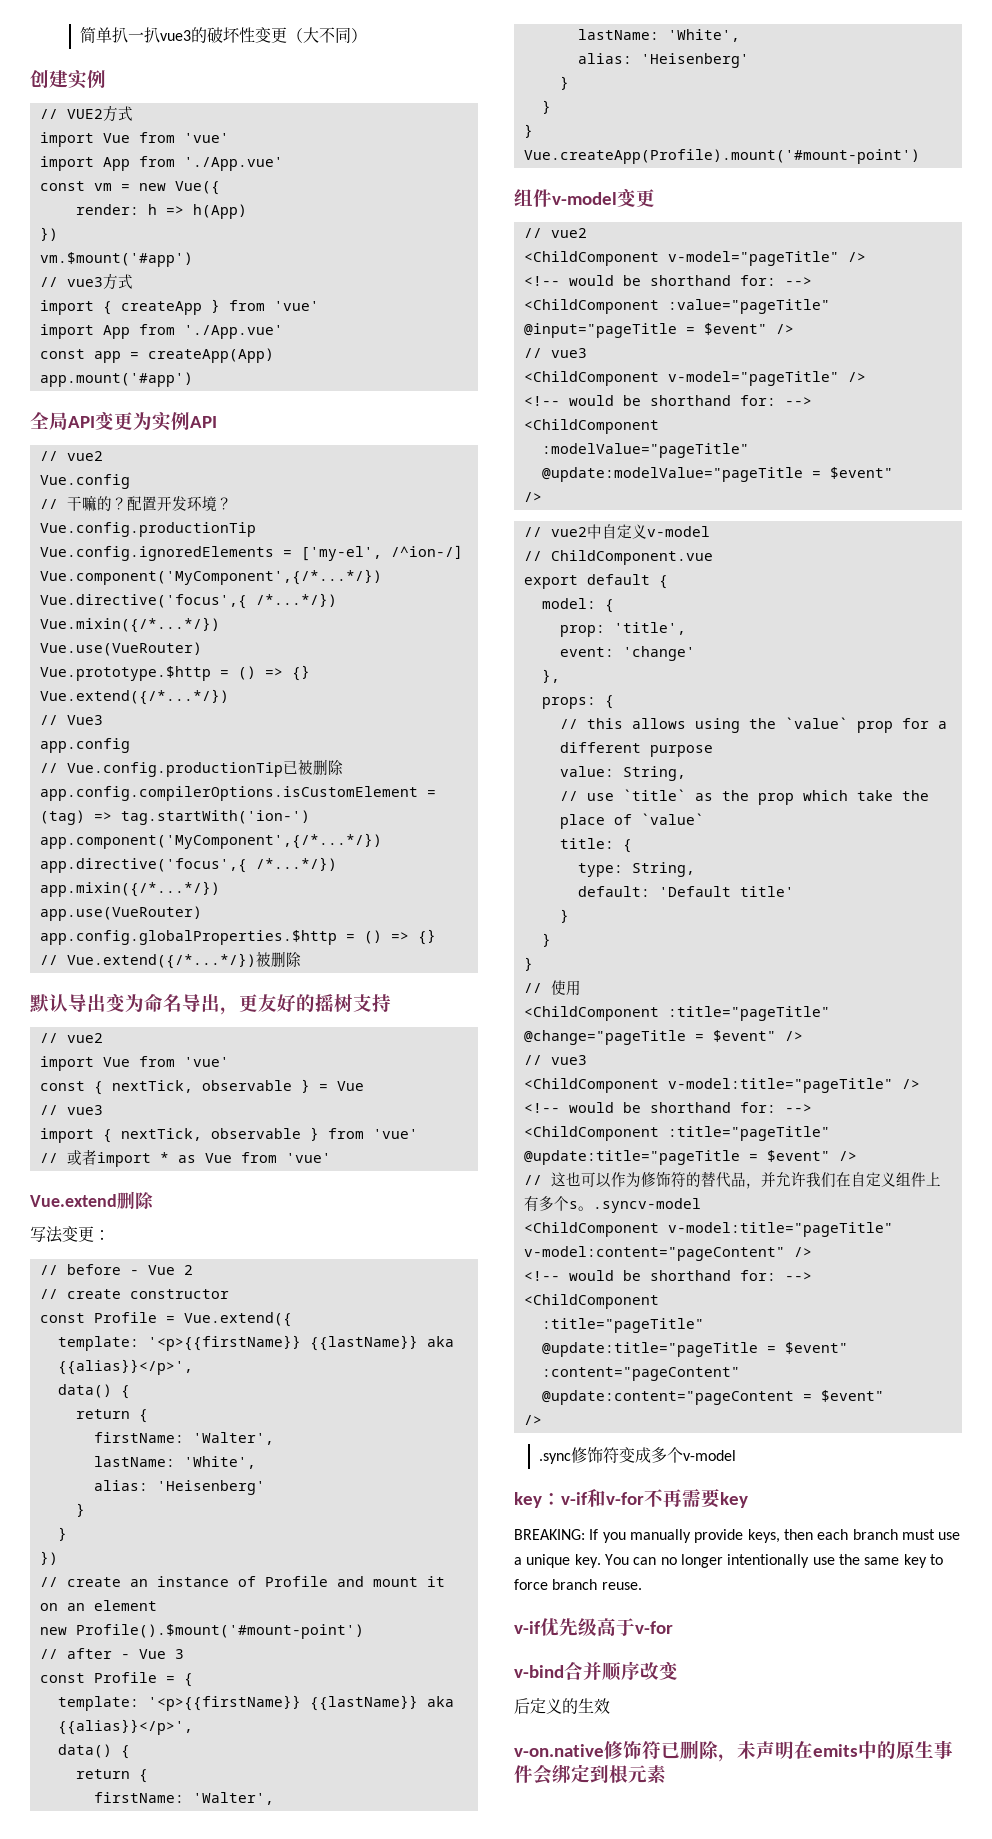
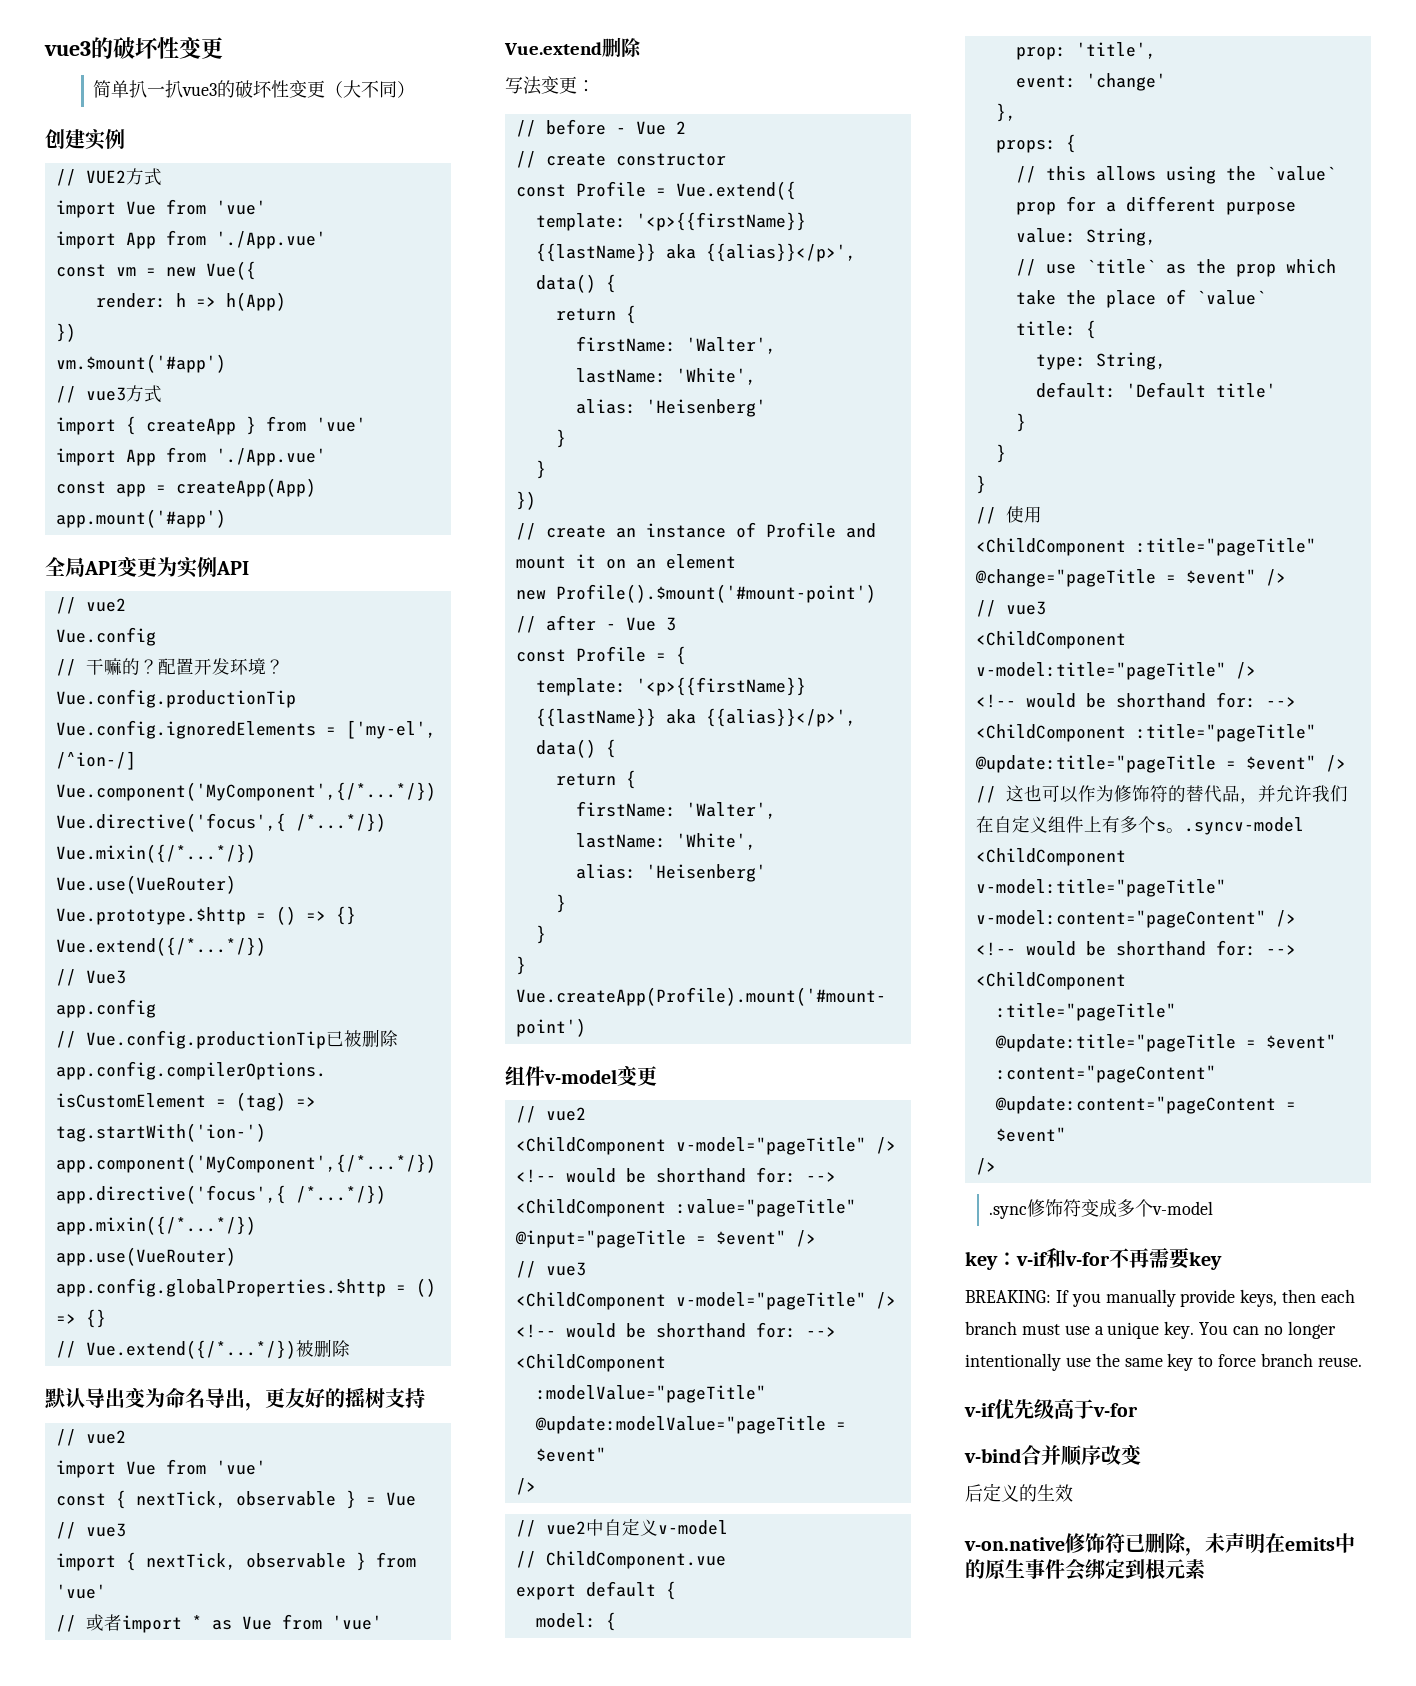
(79, 35) none -> [44,37,223,59] vue3的破坏性变更 //

